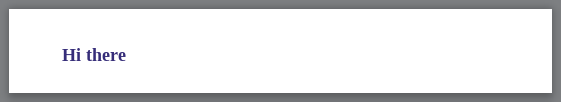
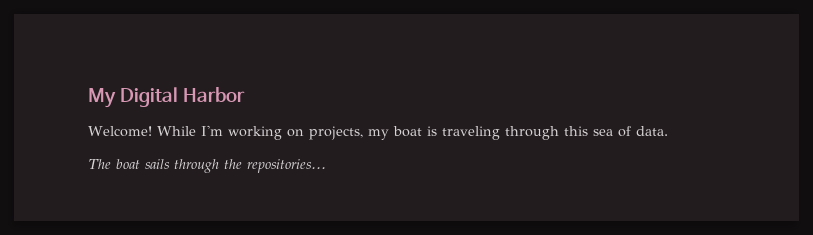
[62,48,126,61] Hi there -> [88,87,245,108] [88,125,668,140] [88,159,326,173] My Digital Harbor // Welcome! While I'm working on projects, my boat is traveling through this sea of data. // The boat sails through the repositories...

